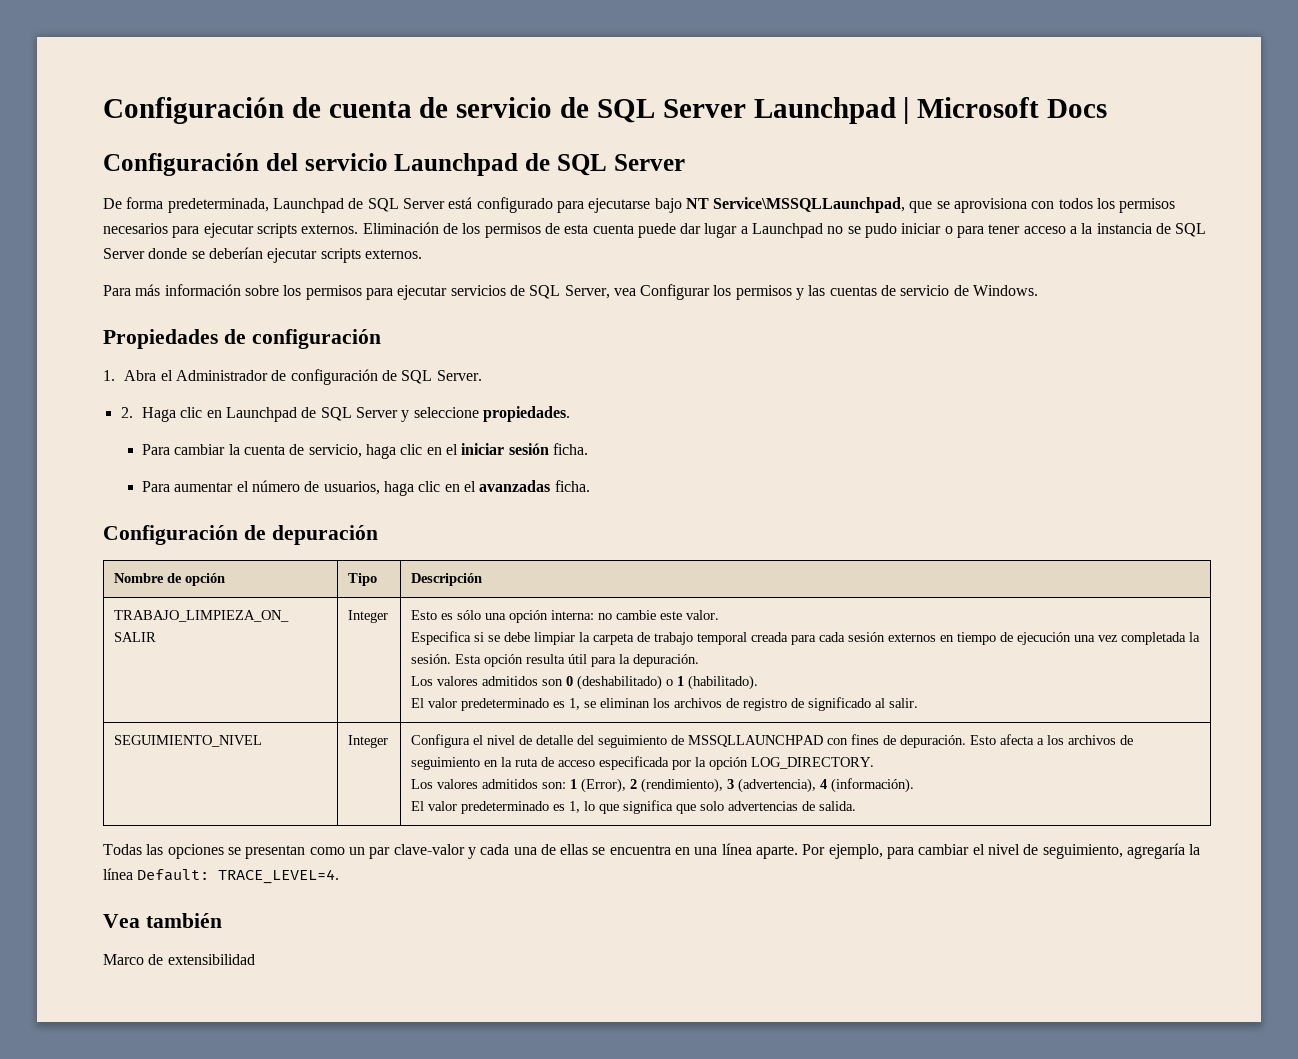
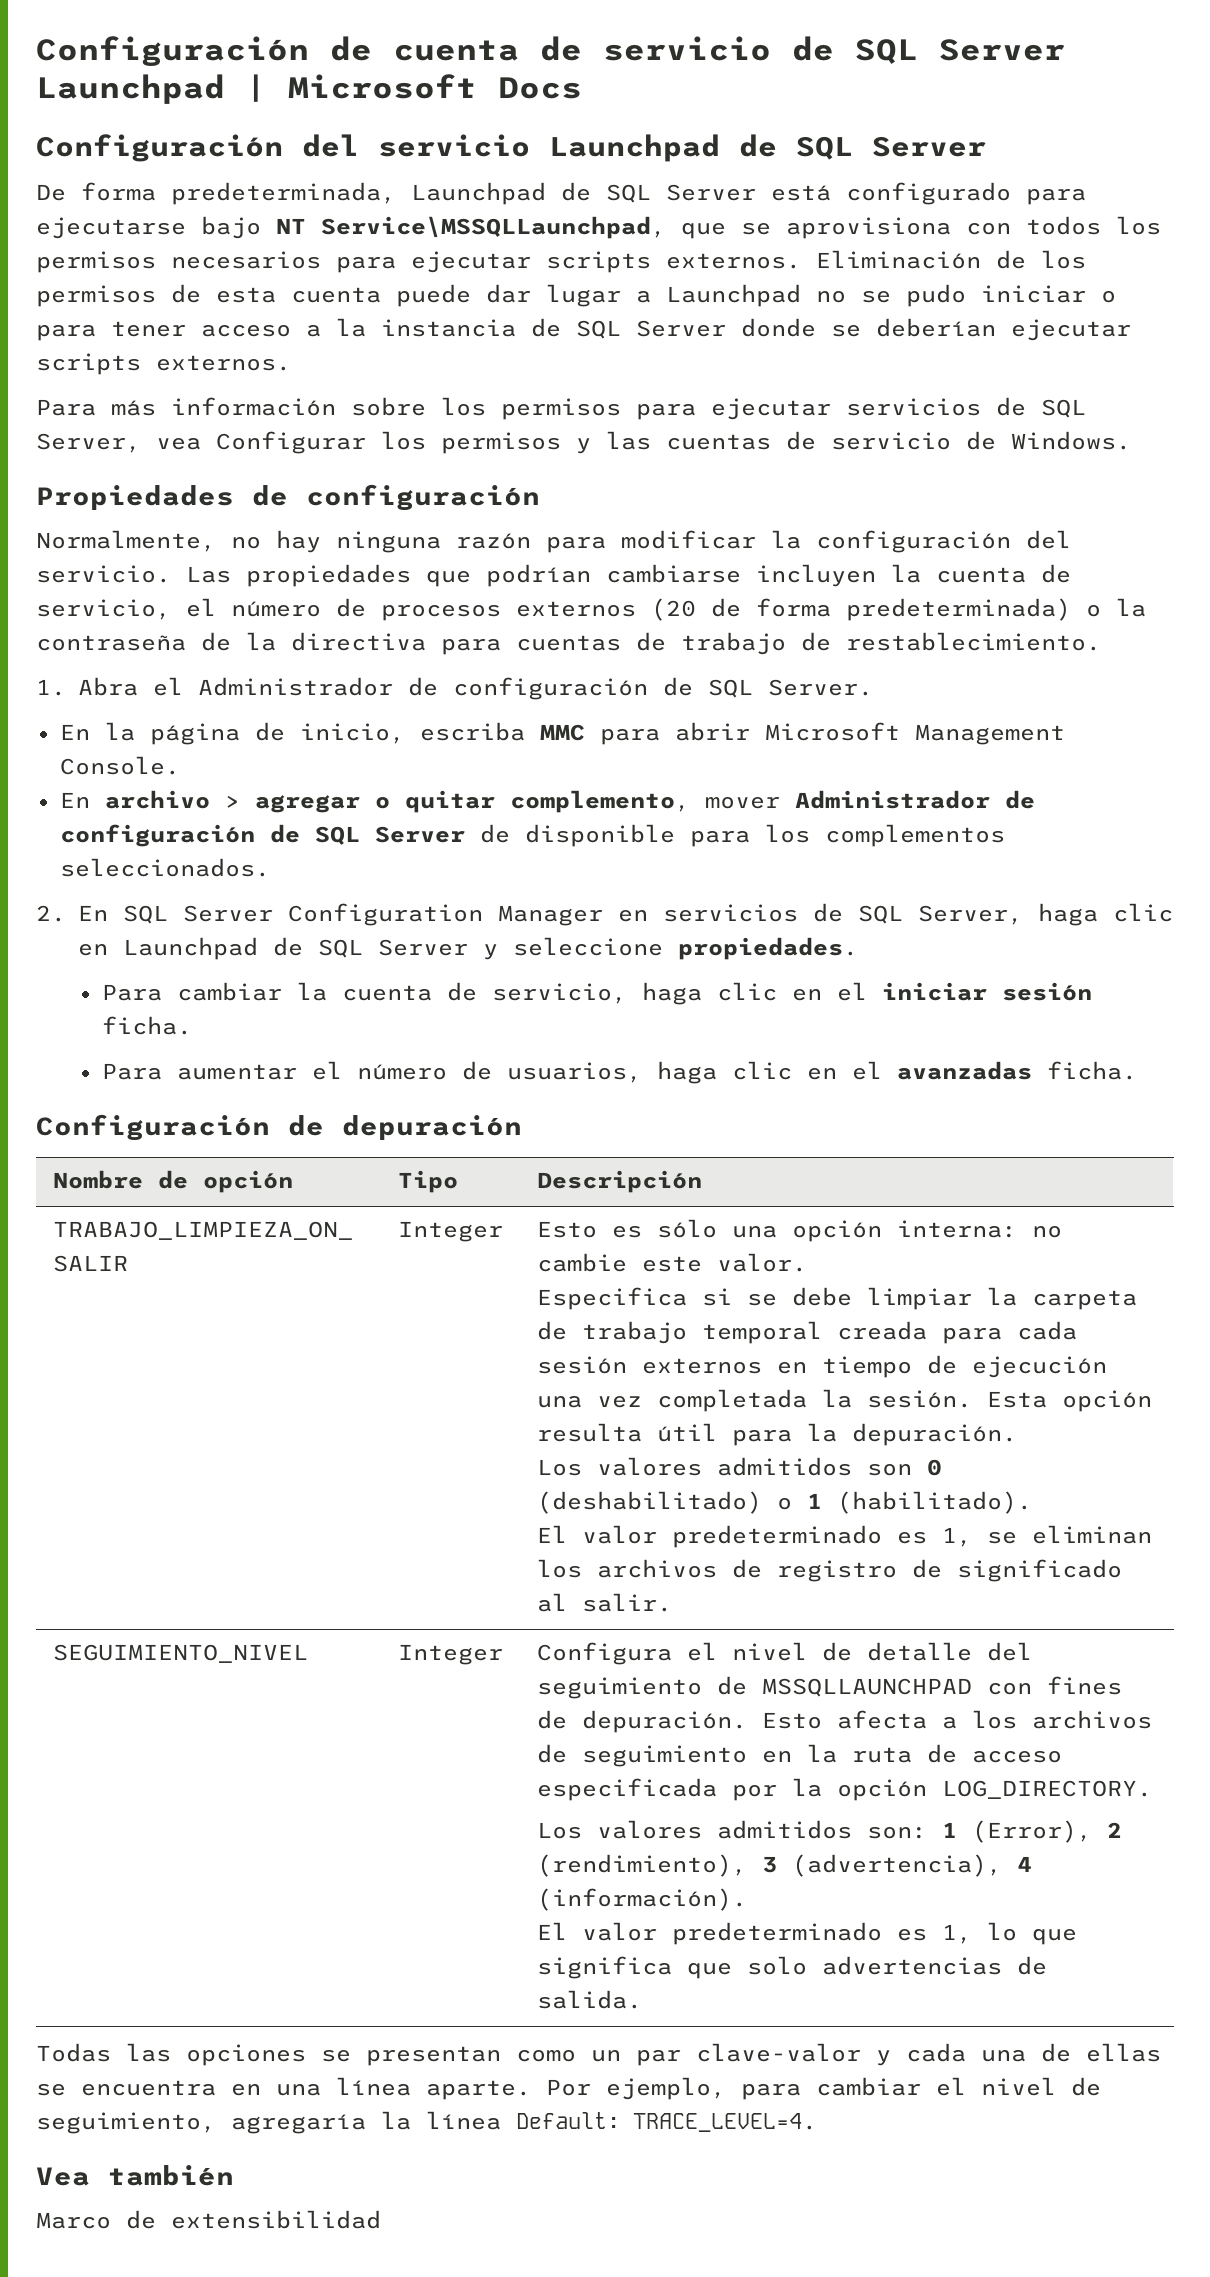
(381, 339) none -> [36,530,1071,553] [36,564,1071,587] [36,598,1146,621] [36,632,1101,655] // Normalmente, no hay ninguna razón para modificar la configuración del servicio. Las propiedades que podrían cambiarse incluyen la cuenta de servicio, el número de procesos externos (20 de forma predeterminada) o la contraseña de la directiva para cuentas de trabajo de restablecimiento.
[120,407,176,422] 2. Haga -> [59,722,1065,745] [59,756,180,775] [59,790,1035,813] [59,824,1005,847] [59,858,270,877] [36,903,1098,926] En la página de inicio, escriba MMC para abrir Microsoft Management Console. // En archivo > agregar o quitar complemento, mover Administrador de configuración de SQL Server de disponible para los complementos seleccionados. // 2. En SQL Server Configuration Manager en servicios de SQL Server, haga

